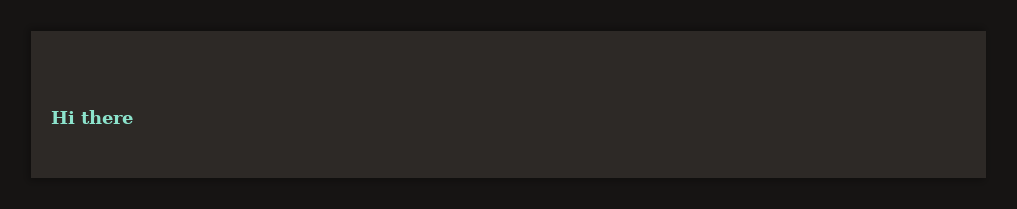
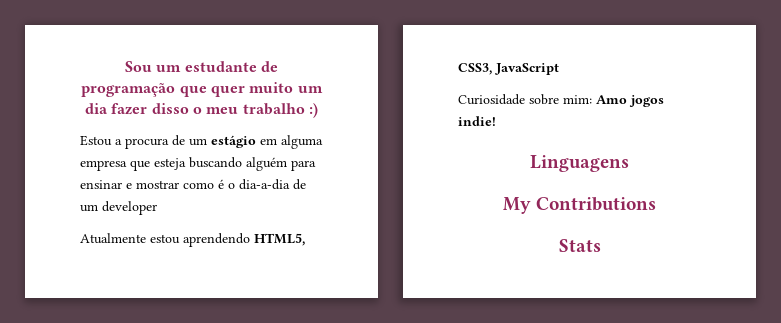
[51,110,133,124] Hi there -> [125,61,278,72] [81,82,323,97] [85,103,318,118] [80,135,323,149] [80,157,316,171] [80,179,306,190] [80,201,157,215] [80,233,305,247] [458,63,559,75] [458,94,664,107] [458,116,496,126] [530,155,629,172] [502,197,657,214] [558,239,601,252] Sou um estudante de programação que quer muito um dia fazer disso o meu trabalho :) // Estou a procura de um estágio em alguma empresa que esteja buscando alguém para ensinar e mostrar como é o dia-a-dia de um developer // Atualmente estou aprendendo HTML5, CSS3, JavaScript // Curiosidade sobre mim: Amo jogos indie! // Linguagens // My Contributions // Stats

